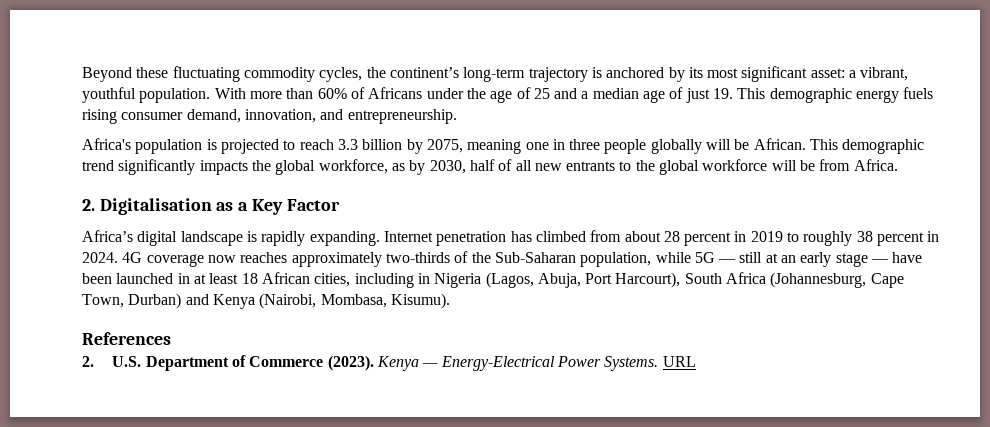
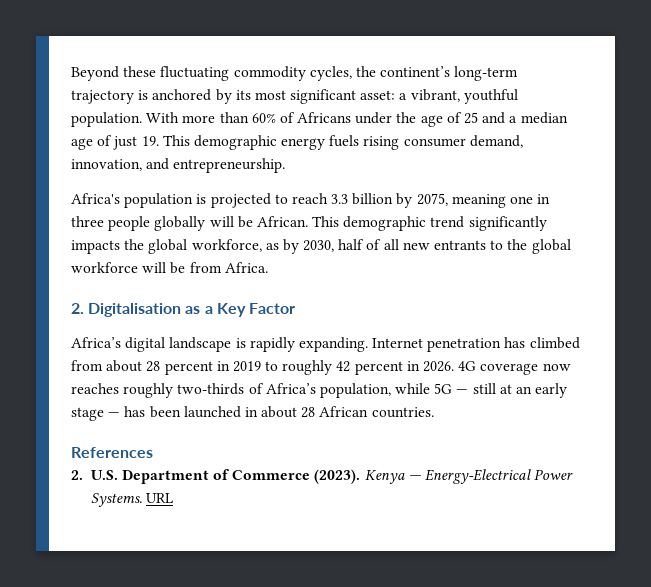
[856,231,940,246] [82,252,118,263] 38 percent in 2024. -> [336,361,455,375] 42 percent in 2026.
[291,252,382,267] approximately -> [123,383,174,398] roughly
[471,252,576,263] the Sub‑Saharan -> [265,383,316,394] Africa’s
[892,252,923,263] have -> [124,406,146,417] has
[193,272,904,288] [82,293,450,309] at least 18 African cities, including in Nigeria (Lagos, Abuja, Port Harcourt), South Africa (Johannesburg, Cape Town, Durban) and Kenya (Nairobi, Mombasa, Kisumu). -> [261,406,434,418] about 28 African countries.

